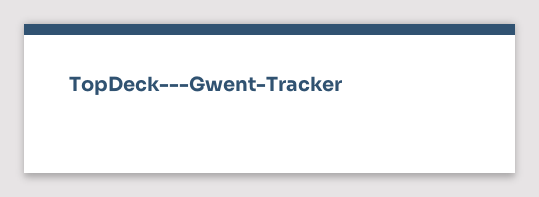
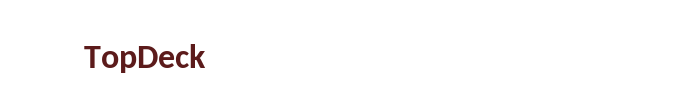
[69,76,342,95] TopDeck---Gwent-Tracker -> [84,44,206,73] TopDeck

